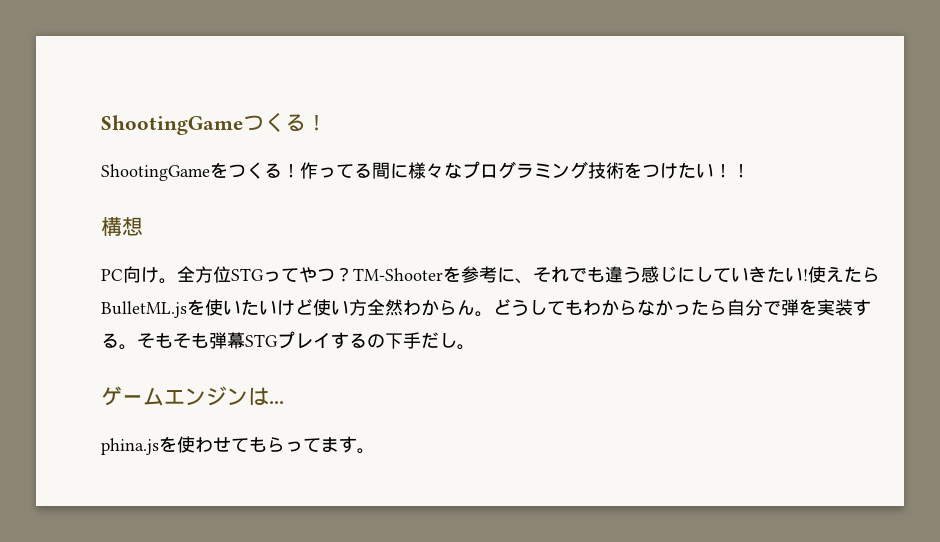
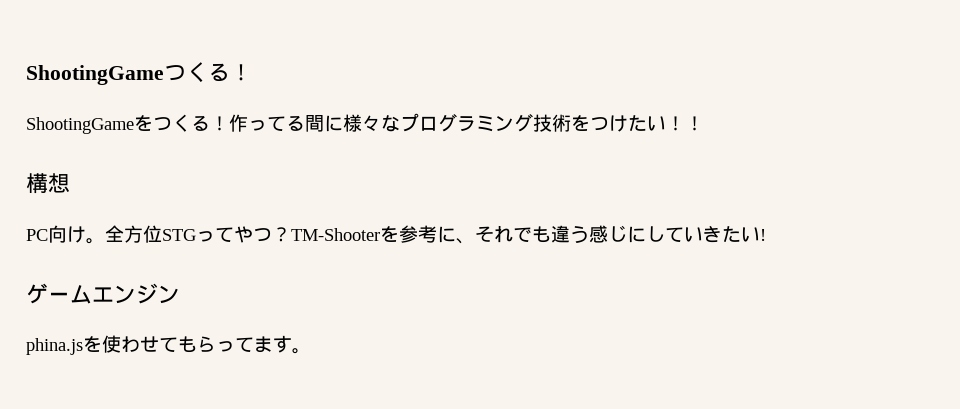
[808,266,880,283] [101,299,871,318] [101,331,475,350] 使えたらBulletML.jsを使いたいけど使い方全然わからん。どうしてもわからなかったら自分で弾を実装する。そもそも弾幕STGプレイするの下手だし。 -> (766, 235) none
[248,387,284,406] は... -> (180, 294) none

